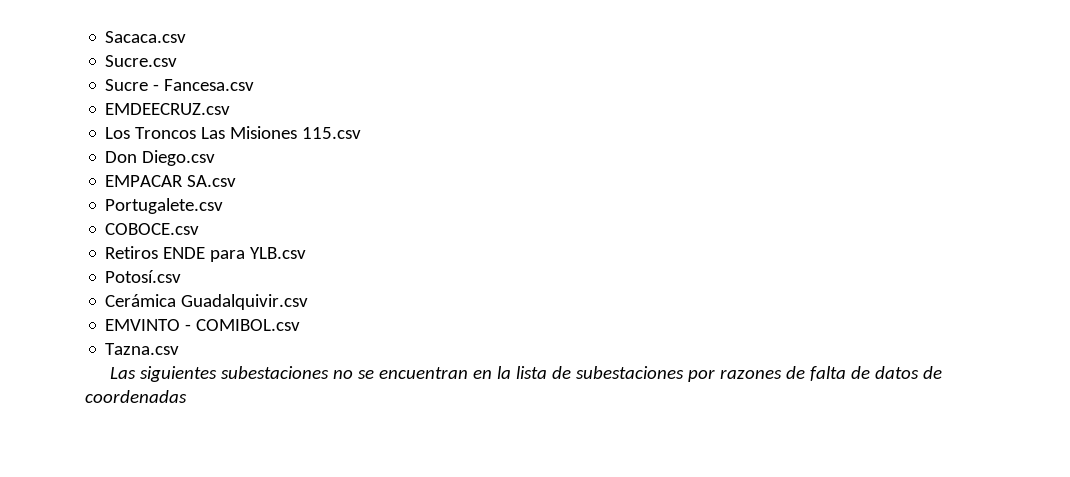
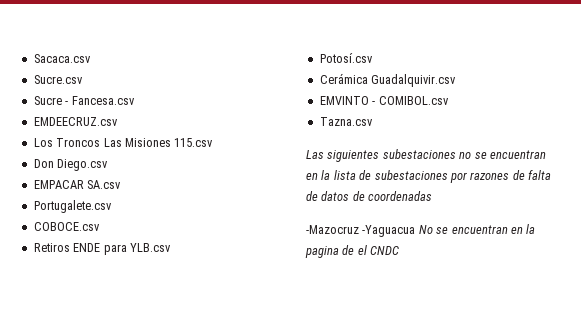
(187, 396) none -> [306,224,536,237] [305,245,400,258] // -Mazocruz -Yaguacua No se encuentran en la pagina de el CNDC

